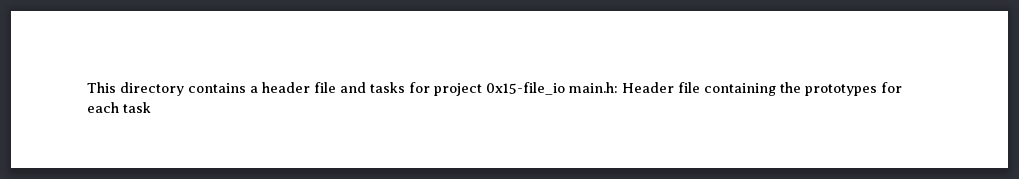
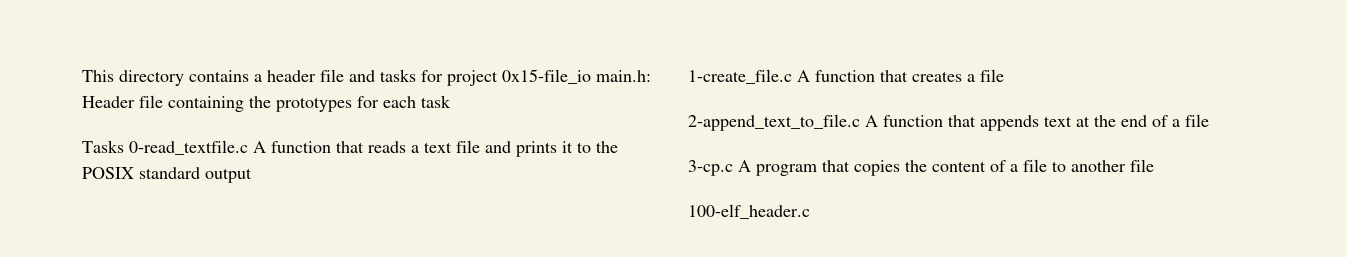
(151, 107) none -> [82,140,618,157] [82,167,252,183] [688,69,1004,84] [688,114,1209,131] [688,159,1154,176] [688,204,810,219] // Tasks 0-read_textfile.c A function that reads a text file and prints it to the POSIX standard output // 1-create_file.c A function that creates a file // 2-append_text_to_file.c A function that appends text at the end of a file // 3-cp.c A program that copies the content of a file to another file // 100-elf_header.c

